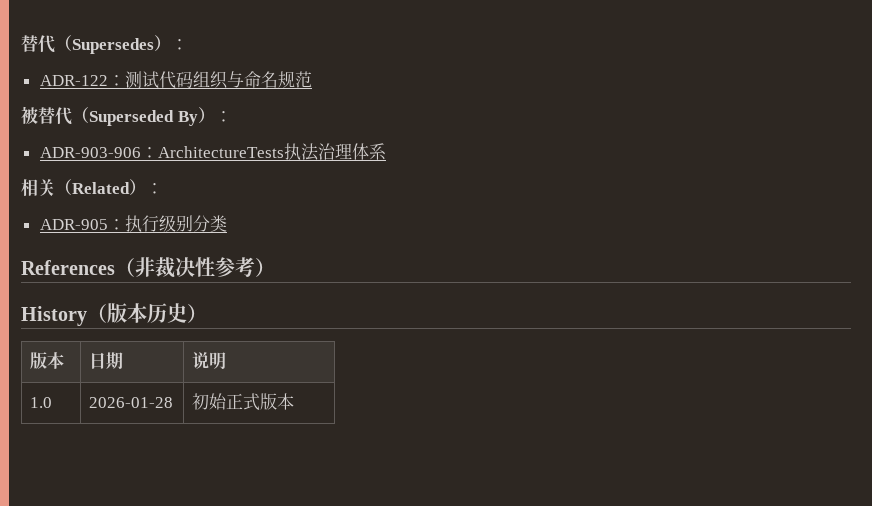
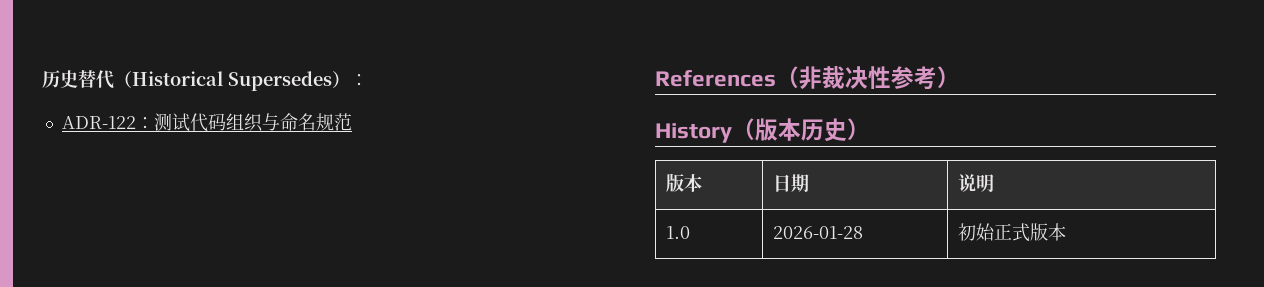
[21,35,72,53] 替代（ -> [42,70,223,89] 历史替代（Historical
[21,106,232,126] [39,143,386,161] [21,179,163,197] [39,215,227,232] // 被替代（Superseded By）： // ADR-903-906：ArchitectureTests执法治理体系 // 相关（Related）： // ADR-905：执行级别分类 -> (352, 122) none

